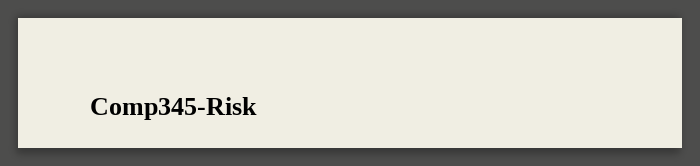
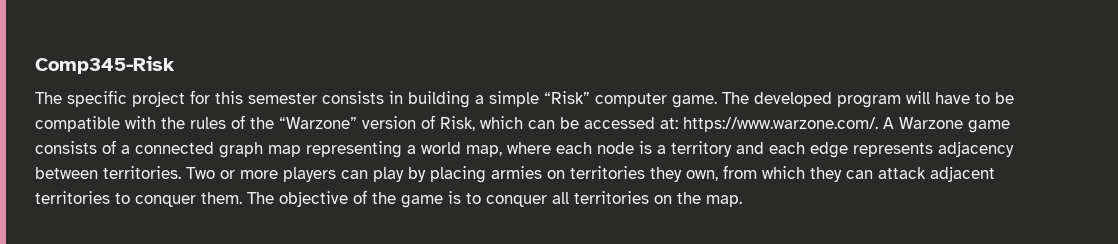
(257, 108) none -> [35,90,1014,108] [35,115,1010,133] [35,140,1014,158] [35,165,995,183] [35,190,742,208] // The specific project for this semester consists in building a simple “Risk” computer game. The developed program will have to be compatible with the rules of the “Warzone” version of Risk, which can be accessed at: https://www.warzone.com/. A Warzone game consists of a connected graph map representing a world map, where each node is a territory and each edge represents adjacency between territories. Two or more players can play by placing armies on territories they own, from which they can attack adjacent territories to conquer them. The objective of the game is to conquer all territories on the map.

